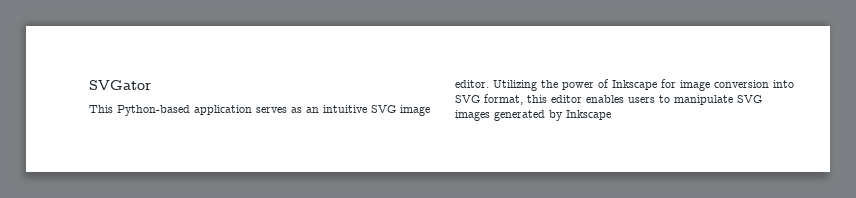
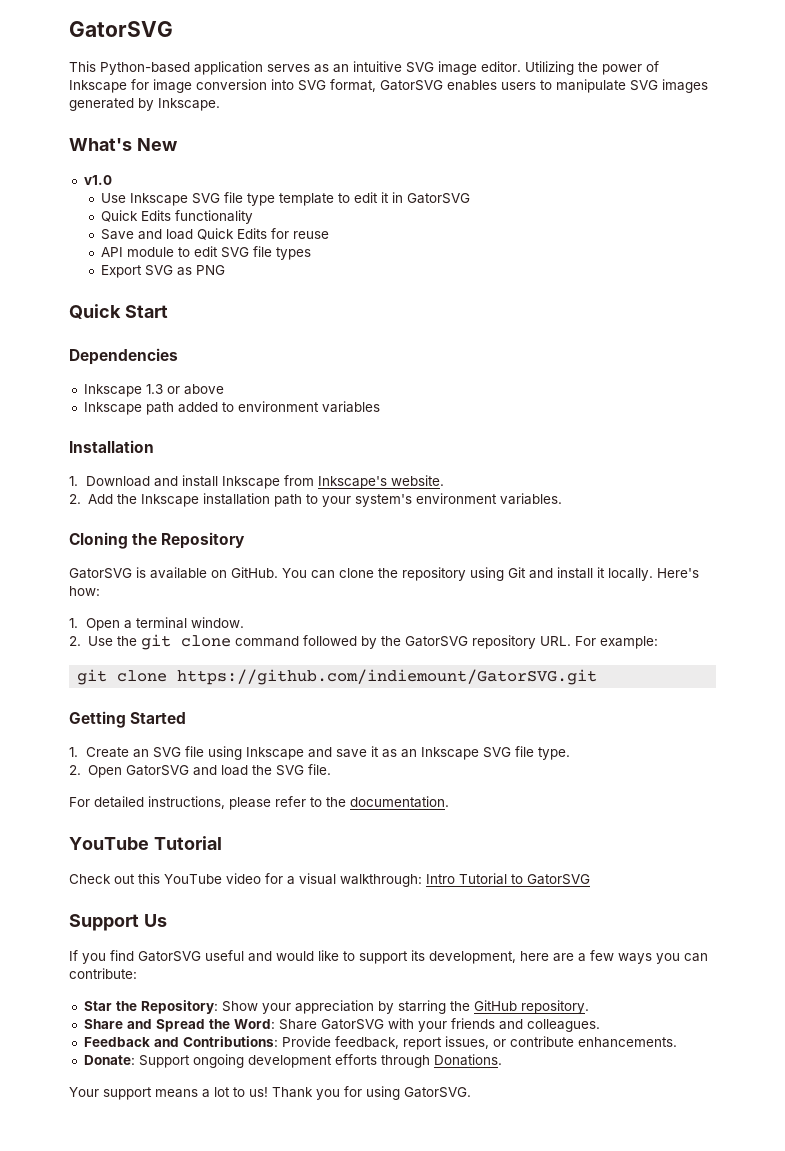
[89,80,151,90] SVGator -> [69,21,173,37] GatorSVG
[527,95,582,103] this editor -> [380,80,443,91] GatorSVG
[566,110,611,120] Inkscape -> [158,98,220,111] [69,138,178,151] [83,175,112,185] [101,192,471,206] [101,210,254,224] [101,228,330,240] [101,246,312,260] [101,265,226,278] [69,304,168,319] [69,348,178,365] [83,384,224,397] [83,401,380,415] [69,440,154,453] [69,475,445,489] [69,493,562,507] [69,532,246,549] [69,567,699,581] [69,586,100,596] [69,617,245,631] [69,634,658,650] [77,669,598,685] [69,711,187,728] [69,746,571,760] [69,764,331,778] [69,796,449,810] [69,836,222,850] [69,873,590,887] [69,914,167,931] [69,950,708,964] [69,968,137,979] [83,1000,589,1014] [83,1018,600,1032] [83,1036,677,1050] [83,1054,502,1068] [69,1086,471,1100] Inkscape. // What's New // v1.0 // Use Inkscape SVG file type template to edit it in GatorSVG // Quick Edits functionality // Save and load Quick Edits for reuse // API module to edit SVG file types // Export SVG as PNG // Quick Start // Dependencies // Inkscape 1.3 or above // Inkscape path added to environment variables // Installation // 1. Download and install Inkscape from Inkscape's website. // 2. Add the Inkscape installation path to your system's environment variables. // Cloning the Repository // GatorSVG is available on GitHub. You can clone the repository using Git and install it locally. Here's how: // 1. Open a terminal window. // 2. Use the git clone command followed by the GatorSVG repository URL. For example: // git clone https://github.com/indiemount/GatorSVG.git // Getting Started // 1. Create an SVG file using Inkscape and save it as an Inkscape SVG file type. // 2. Open GatorSVG and load the SVG file. // For detailed instructions, please refer to the documentation. // YouTube Tutorial // Check out this YouTube video for a visual walkthrough: Intro Tutorial to GatorSVG // Support Us // If you find GatorSVG useful and would like to support its development, here are a few ways you can contribute: // Star the Repository: Show your appreciation by starring the GitHub repository. // Share and Spread the Word: Share GatorSVG with your friends and colleagues. // Feedback and Contributions: Provide feedback, report issues, or contribute enhancements. // Donate: Support ongoing development efforts through Donations. // Your support means a lot to us! Thank you for using GatorSVG.

